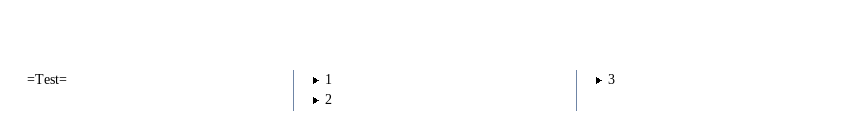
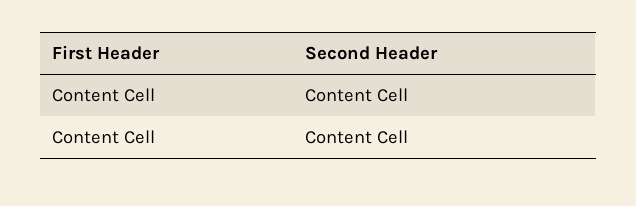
[27,74,67,84] [325,74,333,84] [325,94,333,104] [608,74,616,84] =Test= // 1 // 2 // 3 -> [52,45,161,60] [305,46,439,60] [52,88,156,102] [305,88,409,102] [52,130,156,144] [305,130,409,144] First Header | Second Header // Content Cell | Content Cell // Content Cell | Content Cell

